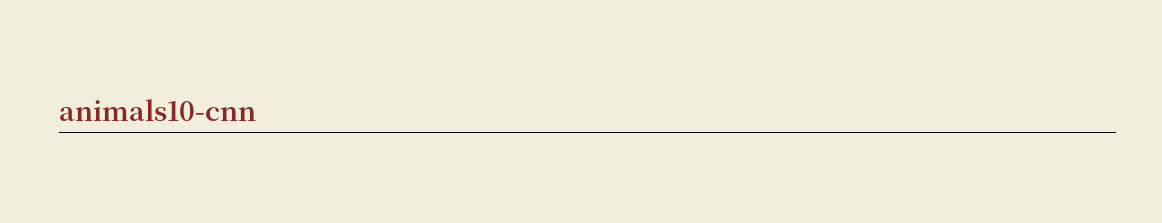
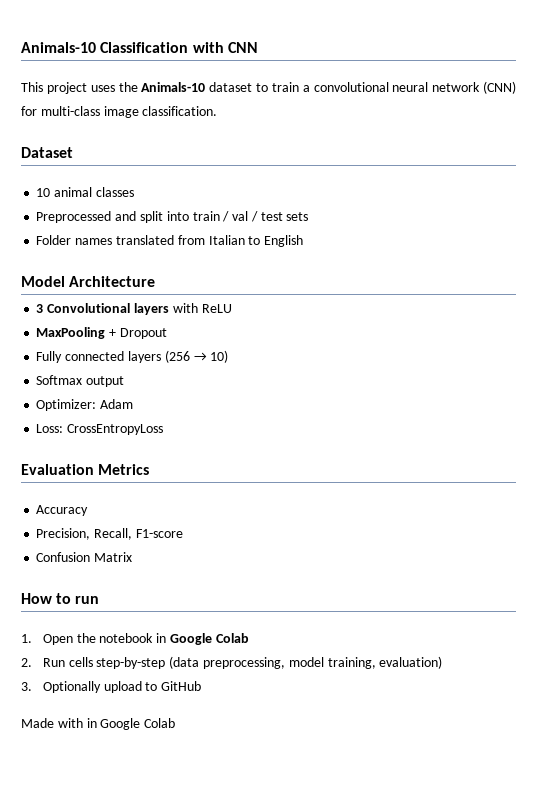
[59,99,256,121] animals10-cnn -> [21,42,258,53] [21,81,516,94] [21,106,218,118] [21,147,73,158] [36,187,134,197] [36,211,309,223] [36,235,304,247] [21,276,156,287] [36,303,232,315] [36,327,167,339] [36,350,229,363] [36,375,125,387] [36,399,134,411] [36,424,164,435] [21,464,150,475] [36,505,89,516] [36,528,183,540] [36,552,133,562] [21,593,100,604] [21,633,249,645] [21,656,443,669] [21,681,202,693] [21,718,176,730] Animals-10 Classification with CNN // This project uses the Animals-10 dataset to train a convolutional neural network (CNN) for multi-class image classification. // Dataset // 10 animal classes // Preprocessed and split into train / val / test sets // Folder names translated from Italian to English // Model Architecture // 3 Convolutional layers with ReLU // MaxPooling + Dropout // Fully connected layers (256 → 10) // Softmax output // Optimizer: Adam // Loss: CrossEntropyLoss // Evaluation Metrics // Accuracy // Precision, Recall, F1-score // Confusion Matrix // How to run // 1. Open the notebook in Google Colab // 2. Run cells step-by-step (data preprocessing, model training, evaluation) // 3. Optionally upload to GitHub // Made with in Google Colab

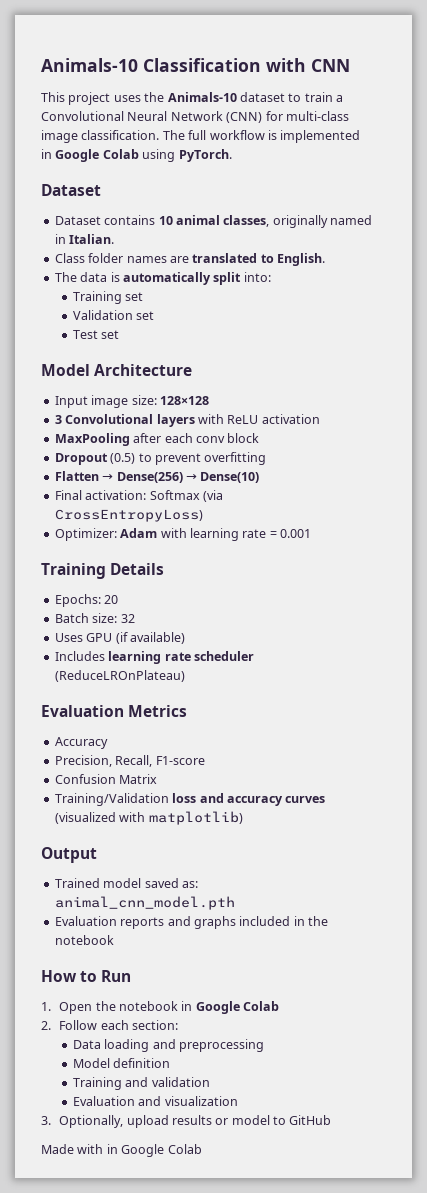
[313,82,481,92] convolutional neural network -> [41,111,223,121] Convolutional Neural Network
[21,147,73,158] [36,187,134,197] [36,211,309,223] [36,235,304,247] [21,276,156,287] // Dataset // 10 animal classes // Preprocessed and split into train / val / test sets // Folder names translated from Italian to English // Model Architecture -> [162,130,361,143] [41,149,232,162] [41,184,101,196] [54,215,372,228] [54,234,115,244] [54,253,325,266] [54,272,271,285] [72,291,144,304] [72,310,155,320] [72,330,120,339] [41,364,193,376] [54,395,209,408] The full workflow is implemented in Google Colab using PyTorch. // Dataset // Dataset contains 10 animal classes, originally named in Italian. // Class folder names are translated to English. // The data is automatically split into: // Training set // Validation set // Test set // Model Architecture // Input image size: 128×128
(232, 308) none -> [261,414,320,424] activation
[109,328,167,339] [36,350,229,363] [36,375,125,387] [36,399,134,411] [36,424,164,435] + Dropout // Fully connected layers (256 → 10) // Softmax output // Optimizer: Adam // Loss: CrossEntropyLoss -> [133,433,260,443] [54,452,267,465] [54,471,260,483] [54,490,223,502] [54,509,203,522] [54,528,311,541] [41,563,165,579] [54,594,119,607] [54,613,135,623] [54,632,185,644] [54,651,254,664] [54,670,185,682] after each conv block // Dropout (0.5) to prevent overfitting // Flatten → Dense(256) → Dense(10) // Final activation: Softmax (via CrossEntropyLoss) // Optimizer: Adam with learning rate = 0.001 // Training Details // Epochs: 20 // Batch size: 32 // Uses GPU (if available) // Includes learning rate scheduler (ReduceLROnPlateau)
(133, 557) none -> [54,793,326,806] [54,811,243,825] [41,847,97,863] [54,878,198,888] [54,896,235,910] [54,916,328,929] [54,935,114,945] // Training/Validation loss and accuracy curves (visualized with matplotlib) // Output // Trained model saved as: animal_cnn_model.pth // Evaluation reports and graphs included in the notebook
[75,596,100,604] run -> [101,970,132,982] Run
[42,656,443,669] [21,681,142,693] Run cells step-by-step (data preprocessing, model training, evaluation) // 3. Optionally upload -> [59,1020,178,1030] [72,1039,265,1052] [72,1058,171,1068] [72,1077,210,1090] [72,1096,238,1106] [41,1115,270,1128] Follow each section: // Data loading and preprocessing // Model definition // Training and validation // Evaluation and visualization // 3. Optionally, upload results or model

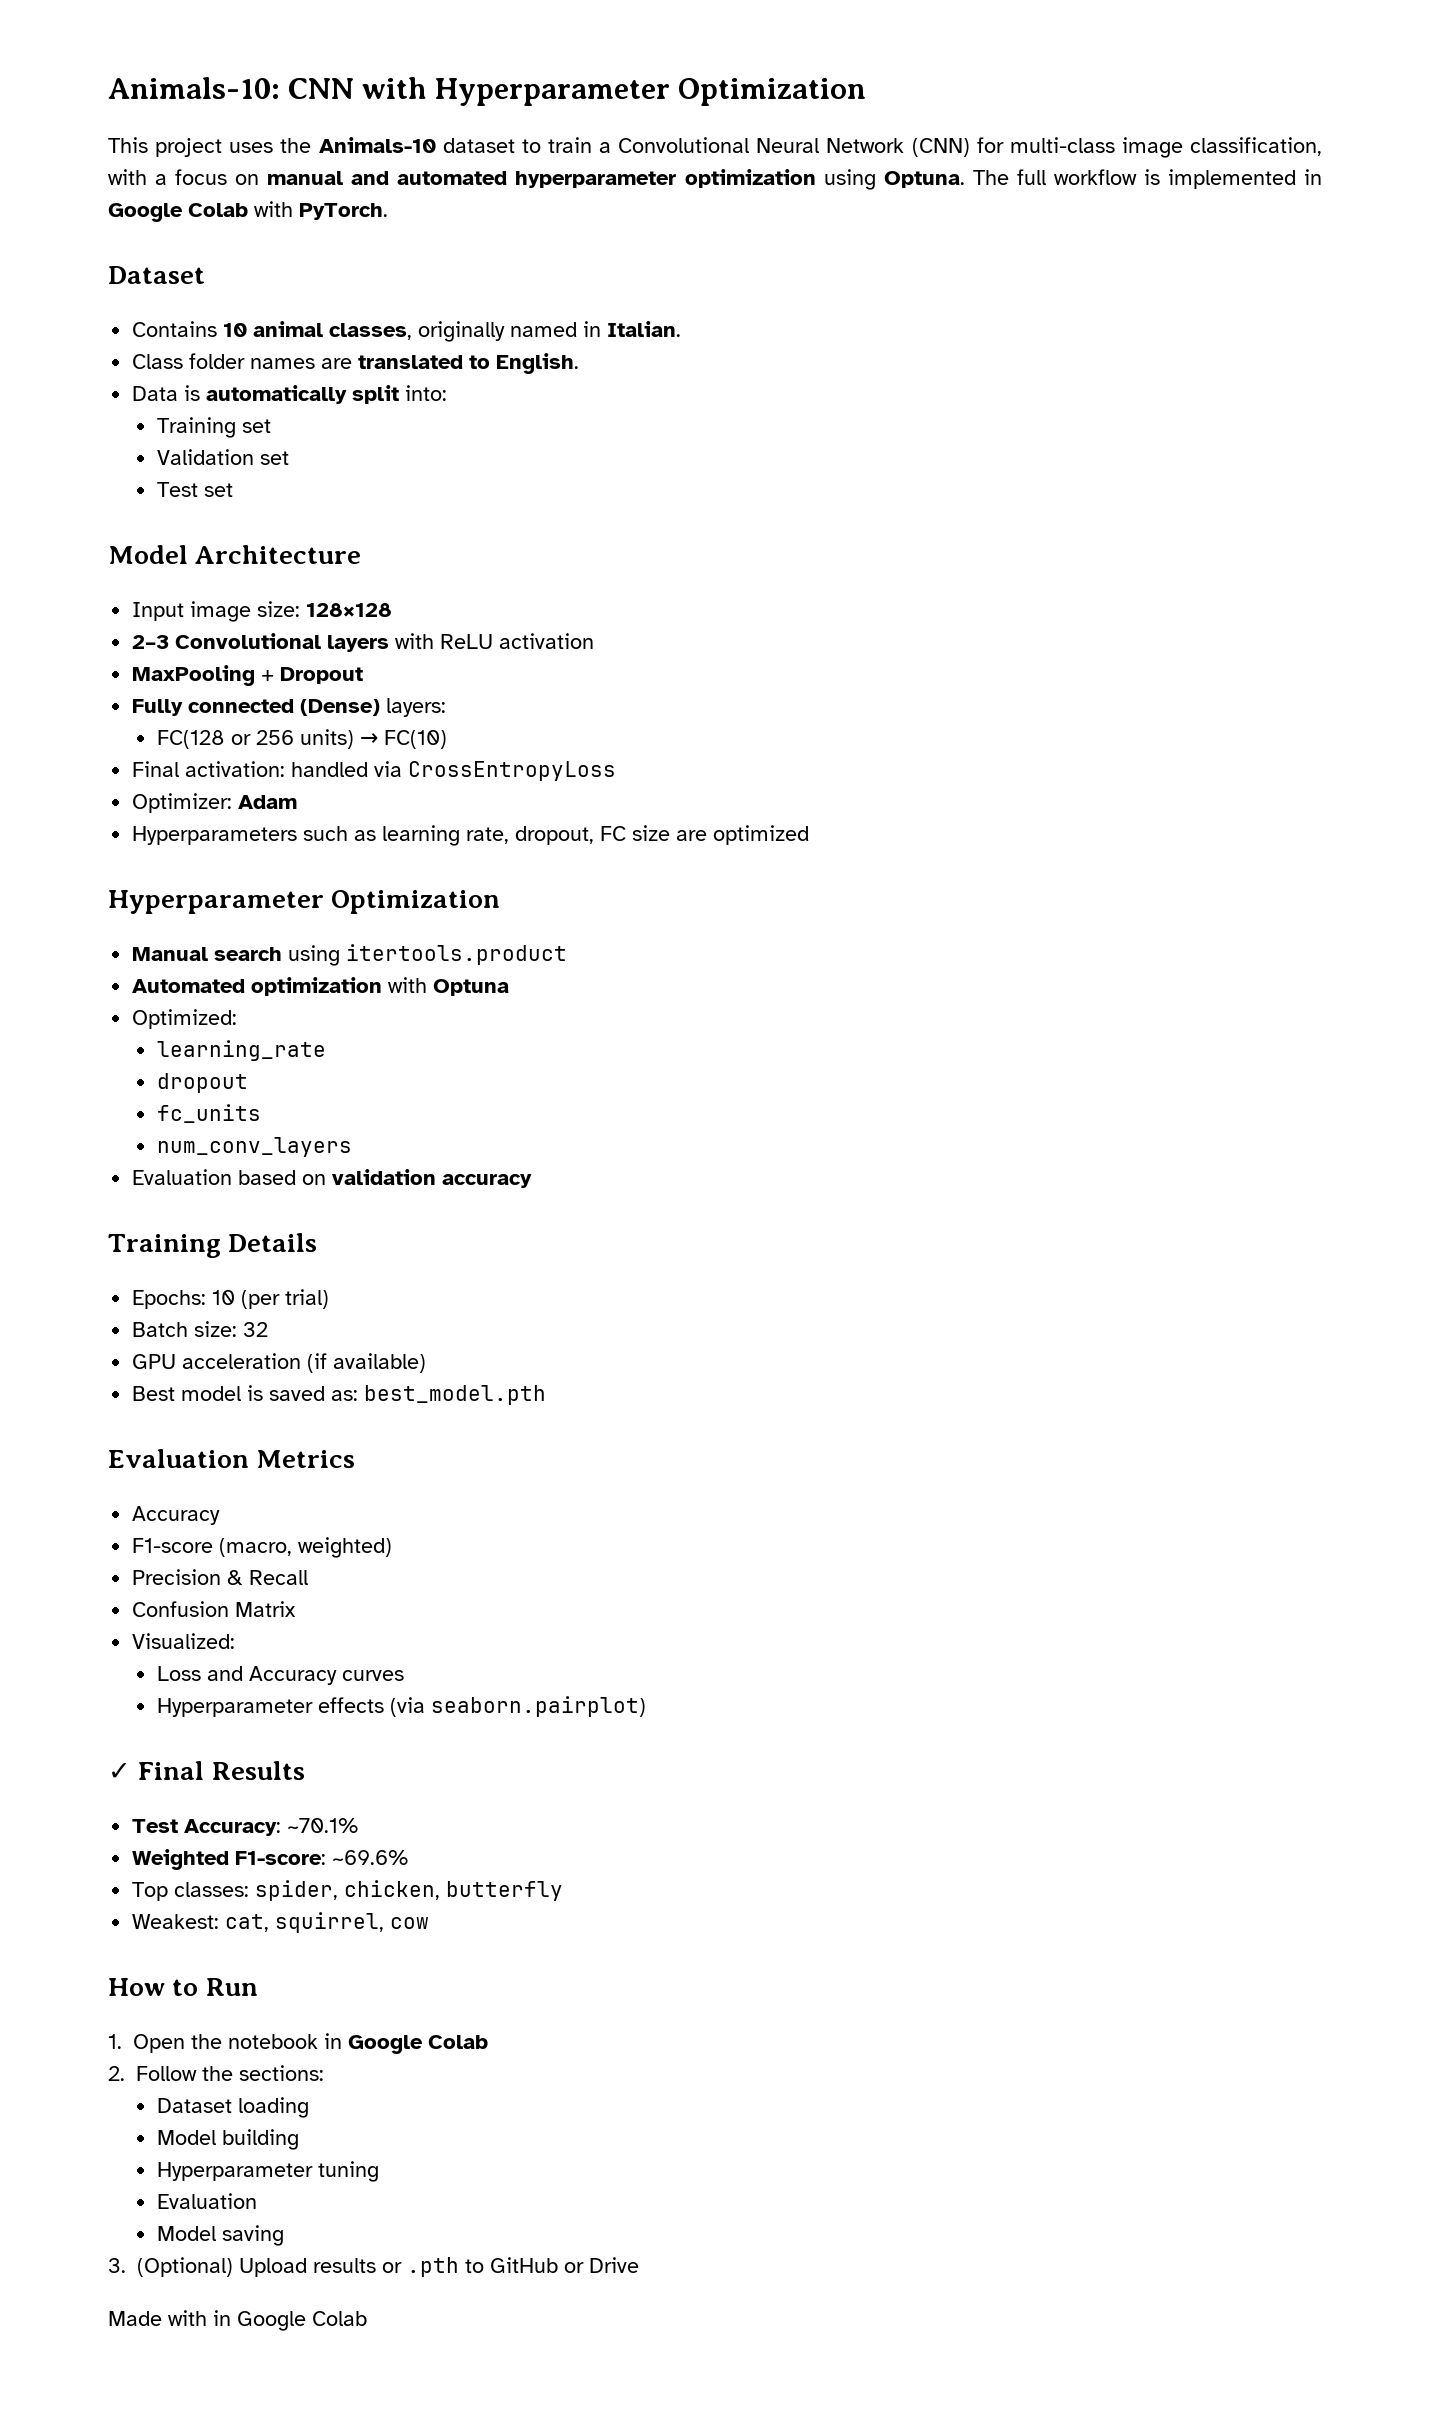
[41,58,350,72] Animals-10 Classification with CNN -> [108,77,866,106] Animals-10: CNN with Hyperparameter Optimization
[81,130,160,140] classification. -> [1190,137,1322,156] [108,169,965,190] classification, with a focus on manual and automated hyperparameter optimization using Optuna.
[142,149,176,162] using -> [254,201,293,217] with
[54,215,156,225] Dataset contains -> [132,321,218,337] Contains
[54,272,108,282] The data -> [132,386,179,401] Data
[54,415,62,424] 3 -> [132,635,170,649] 2–3
[133,433,260,443] [54,452,267,465] [54,471,260,483] after each conv block // Dropout (0.5) to prevent overfitting // Flatten → Dense(256) → Dense(10) -> [261,667,364,684] [132,698,447,717] [156,729,447,749] + Dropout // Fully connected (Dense) layers: // FC(128 or 256 units) → FC(10)
[149,490,223,502] [54,509,203,522] Softmax (via CrossEntropyLoss) -> [291,761,617,781] handled via CrossEntropyLoss
[160,528,311,541] with learning rate = 0.001 -> [132,825,810,846] [108,890,501,914] [132,944,568,966] [132,977,510,996] [132,1009,238,1029] [156,1040,326,1061] [156,1073,248,1093] [156,1104,261,1123] [156,1137,352,1157] [132,1169,533,1188] // Hyperparameters such as learning rate, dropout, FC size are optimized // Hyperparameter Optimization // Manual search using itertools.product // Automated optimization with Optuna // Optimized: // learning_rate // dropout // fc_units // num_conv_layers // Evaluation based on validation accuracy
[104,595,119,604] 20 -> [212,1289,330,1309] 10 (per trial)
[54,633,113,642] Uses GPU -> [132,1353,302,1369] GPU acceleration
[54,651,254,664] [54,670,185,682] Includes learning rate scheduler (ReduceLROnPlateau) -> [132,1385,547,1405] Best model is saved as: best_model.pth
[54,755,153,767] Precision, Recall, -> (221, 1515) none
[54,774,158,784] [54,793,326,806] [54,811,243,825] [41,847,97,863] [54,878,198,888] [54,896,235,910] [54,916,328,929] [54,935,114,945] // Confusion Matrix // Training/Validation loss and accuracy curves (visualized with matplotlib) // Output // Trained model saved as: animal_cnn_model.pth // Evaluation reports and graphs included in the notebook -> [219,1537,393,1558] [132,1569,309,1585] [132,1601,297,1617] [132,1633,236,1649] [156,1666,404,1685] [156,1696,646,1717] [108,1761,305,1780] [132,1818,359,1836] [132,1849,409,1870] [132,1880,564,1901] [132,1912,430,1933] (macro, weighted) // Precision & Recall // Confusion Matrix // Visualized: // Loss and Accuracy curves // Hyperparameter effects (via seaborn.pairplot) // ✓ Final Results // Test Accuracy: ~70.1% // Weighted F1-score: ~69.6% // Top classes: spider, chicken, butterfly // Weakest: cat, squirrel, cow
[100,1020,178,1030] [72,1040,101,1049] each section: // Data -> [202,2065,324,2081] [156,2098,232,2113] the sections: // Dataset
[152,1039,265,1052] [72,1058,171,1068] [72,1077,210,1090] [72,1096,238,1106] and preprocessing // Model definition // Training and validation // Evaluation and visualization -> [156,2129,299,2150] [156,2161,379,2182] [156,2193,257,2209] [156,2225,284,2246] // Model building // Hyperparameter tuning // Evaluation // Model saving
[59,1115,169,1128] Optionally, upload -> [137,2257,307,2277] (Optional) Upload
[231,1115,270,1125] model -> [407,2257,459,2277] .pth
(332, 1120) none -> [564,2257,639,2273] or Drive

